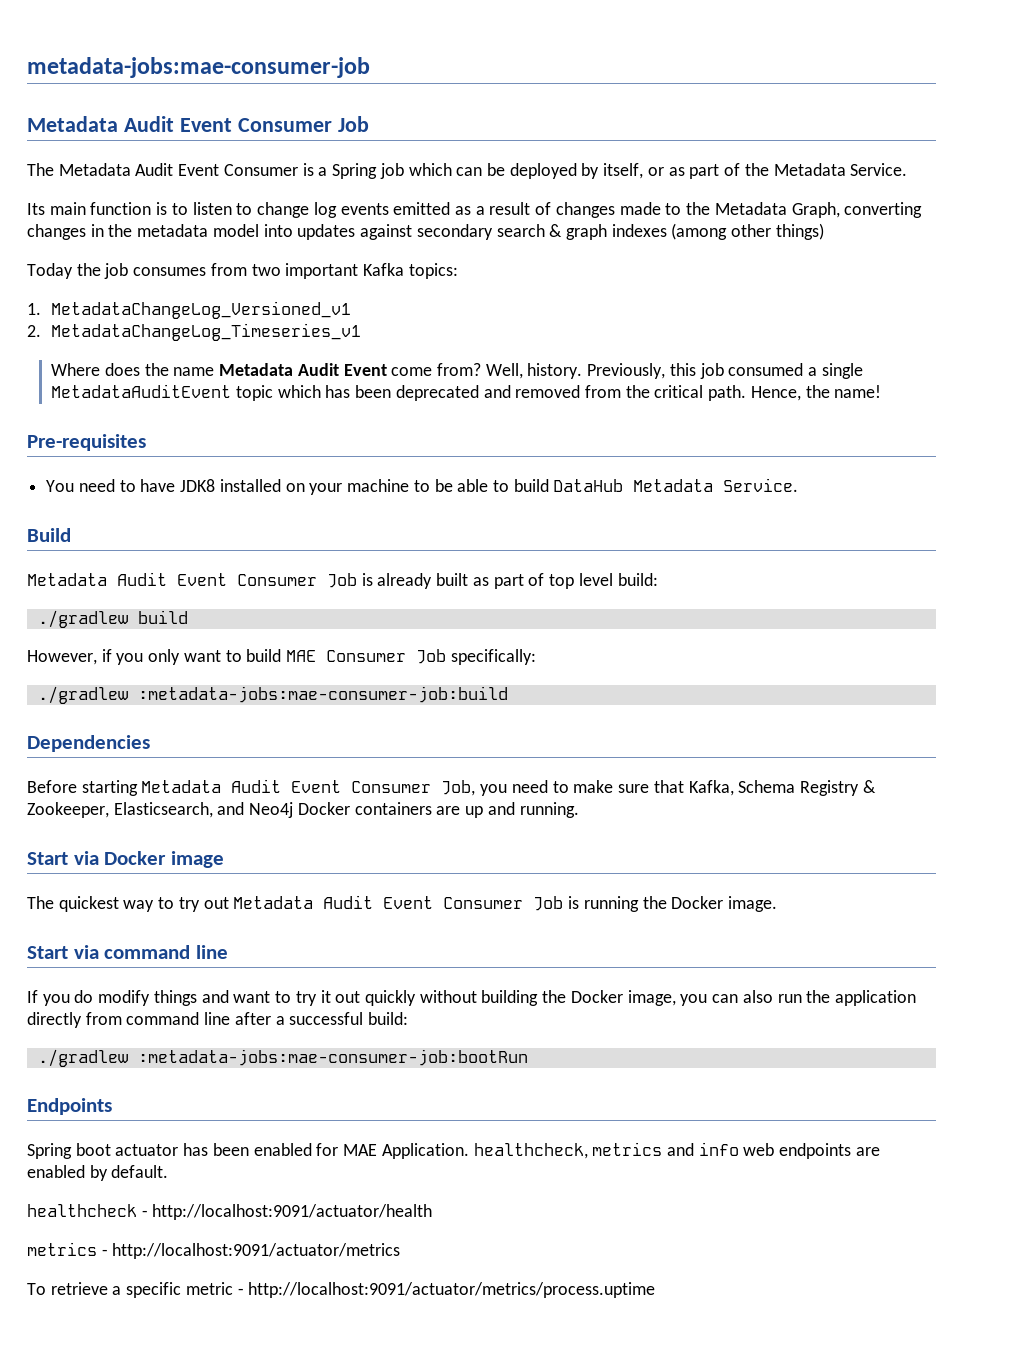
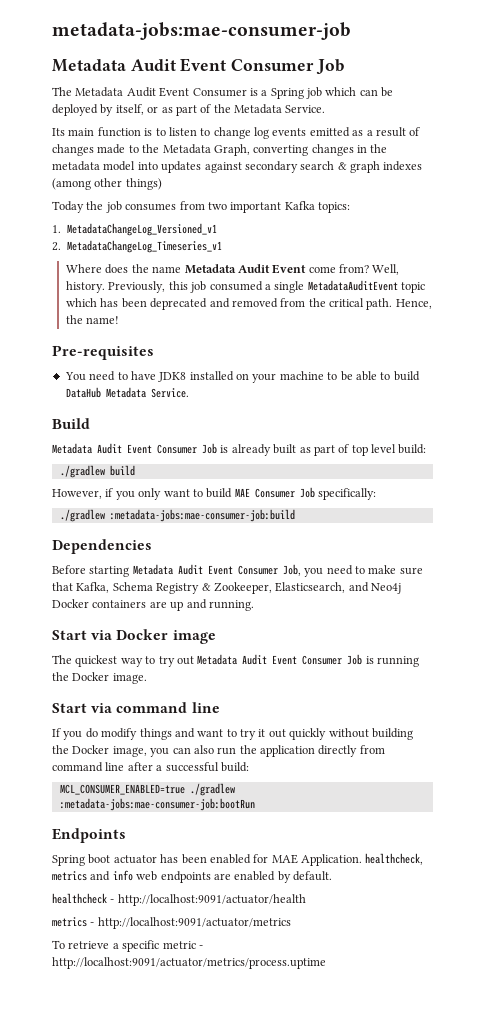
(409, 1018) none -> [59,784,185,795] MCL_CONSUMER_ENABLED=true

